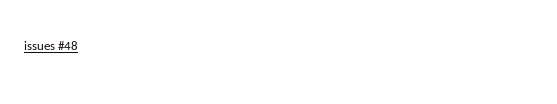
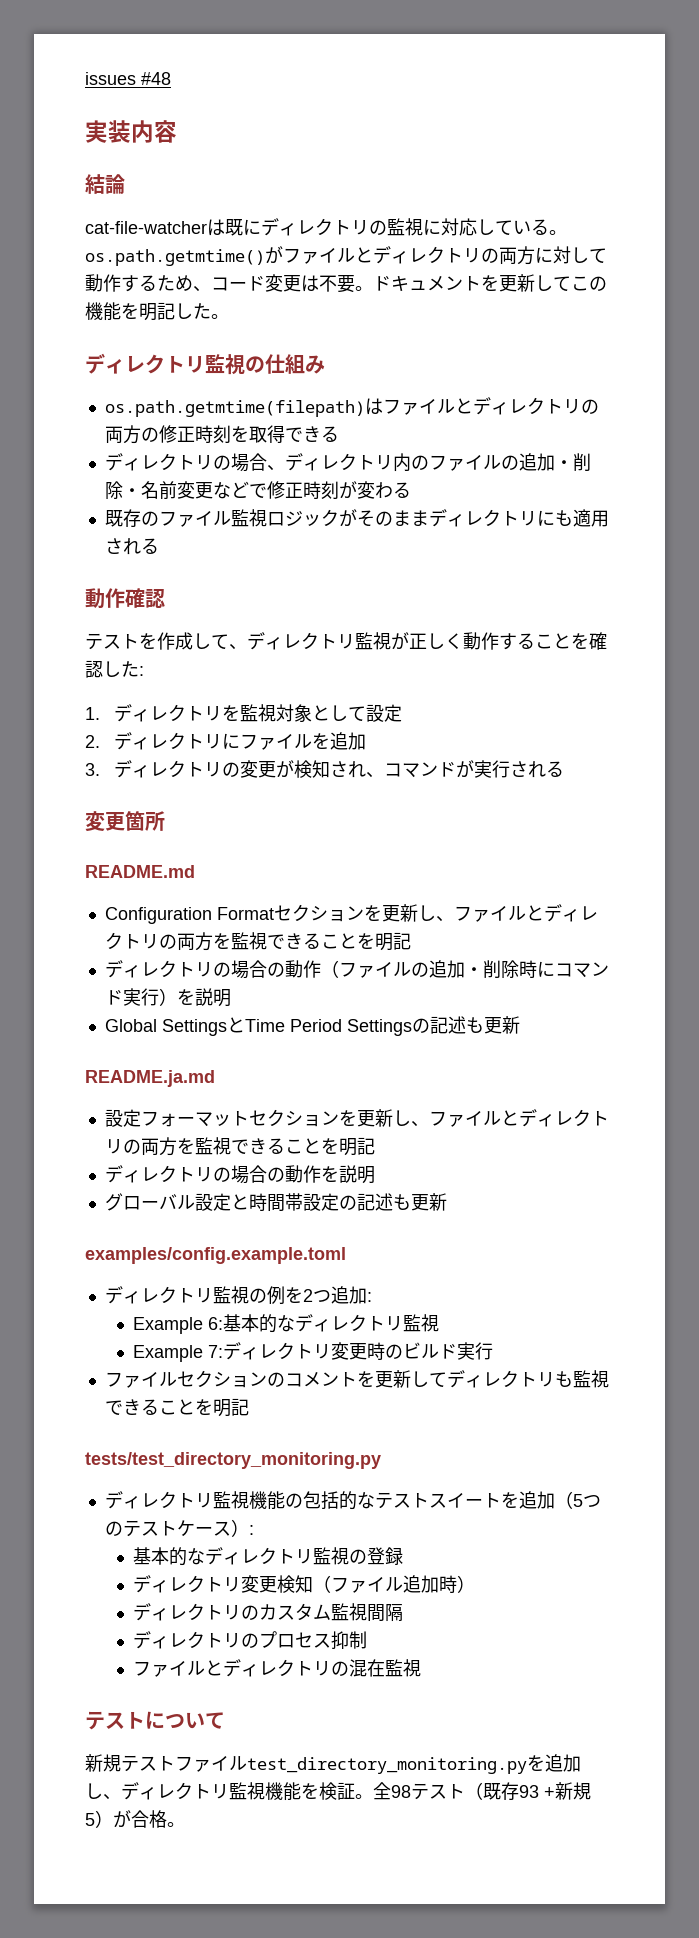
(79, 45) none -> [85,120,177,143] [85,174,125,194] [85,218,567,236] [85,246,607,266] [85,274,607,293] [85,302,229,321] [85,353,325,375] [104,397,599,417] [104,425,339,444] [104,453,591,472] [104,481,411,500] [104,509,609,527] [104,538,159,555] [85,588,165,609] [85,632,607,650] [85,660,144,678] [85,704,402,722] [85,732,366,750] [85,760,564,778] [85,811,165,832] [85,865,195,878] [104,904,598,924] [104,932,411,951] [104,960,609,979] [104,988,231,1007] [104,1016,520,1036] [85,1070,215,1087] [104,1109,609,1127] [104,1137,375,1156] [104,1165,375,1184] [104,1193,447,1212] [85,1247,346,1264] [104,1286,372,1305] [133,1314,440,1334] [133,1342,494,1362] [104,1370,609,1388] [104,1398,249,1417] [85,1452,381,1469] [104,1491,601,1510] [104,1519,254,1537] [133,1547,404,1566] [133,1575,476,1593] [133,1603,404,1622] [133,1631,368,1650] [133,1659,422,1677] [85,1711,225,1730] [85,1754,581,1774] [85,1782,591,1801] [85,1810,185,1828] // 実装内容 // 結論 // cat-file-watcherは既にディレクトリの監視に対応している。os.path.getmtime()がファイルとディレクトリの両方に対して動作するため、コード変更は不要。ドキュメントを更新してこの機能を明記した。 // ディレクトリ監視の仕組み // os.path.getmtime(filepath)はファイルとディレクトリの両方の修正時刻を取得できる // ディレクトリの場合、ディレクトリ内のファイルの追加・削除・名前変更などで修正時刻が変わる // 既存のファイル監視ロジックがそのままディレクトリにも適用される // 動作確認 // テストを作成して、ディレクトリ監視が正しく動作することを確認した: // 1.ディレクトリを監視対象として設定 // 2.ディレクトリにファイルを追加 // 3.ディレクトリの変更が検知され、コマンドが実行される // 変更箇所 // README.md // Configuration Formatセクションを更新し、ファイルとディレクトリの両方を監視できることを明記 // ディレクトリの場合の動作（ファイルの追加・削除時にコマンド実行）を説明 // Global SettingsとTime Period Settingsの記述も更新 // README.ja.md // 設定フォーマットセクションを更新し、ファイルとディレクトリの両方を監視できることを明記 // ディレクトリの場合の動作を説明 // グローバル設定と時間帯設定の記述も更新 // examples/config.example.toml // ディレクトリ監視の例を2つ追加: // Example 6:基本的なディレクトリ監視 // Example 7:ディレクトリ変更時のビルド実行 // ファイルセクションのコメントを更新してディレクトリも監視できることを明記 // tests/test_directory_monitoring.py // ディレクトリ監視機能の包括的なテストスイートを追加（5つのテストケース）: // 基本的なディレクトリ監視の登録 // ディレクトリ変更検知（ファイル追加時） // ディレクトリのカスタム監視間隔 // ディレクトリのプロセス抑制 // ファイルとディレクトリの混在監視 // テストについて // 新規テストファイルtest_directory_monitoring.pyを追加し、ディレクトリ監視機能を検証。全98テスト（既存93 +新規5）が合格。

